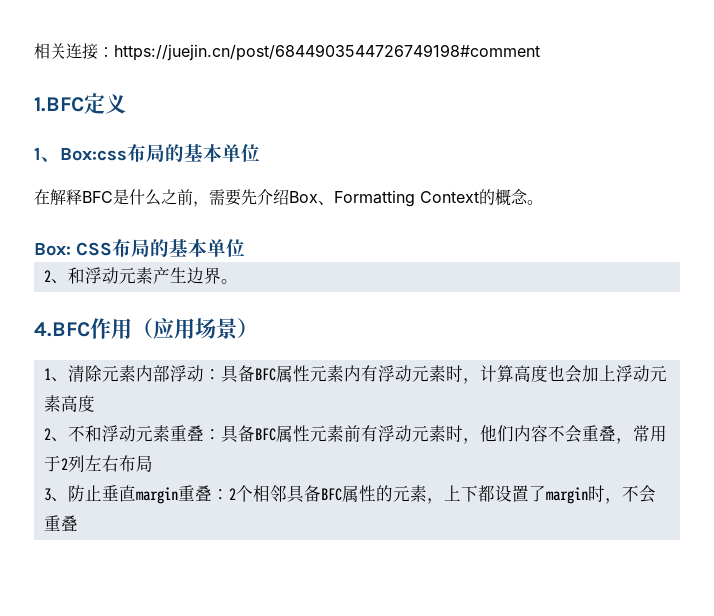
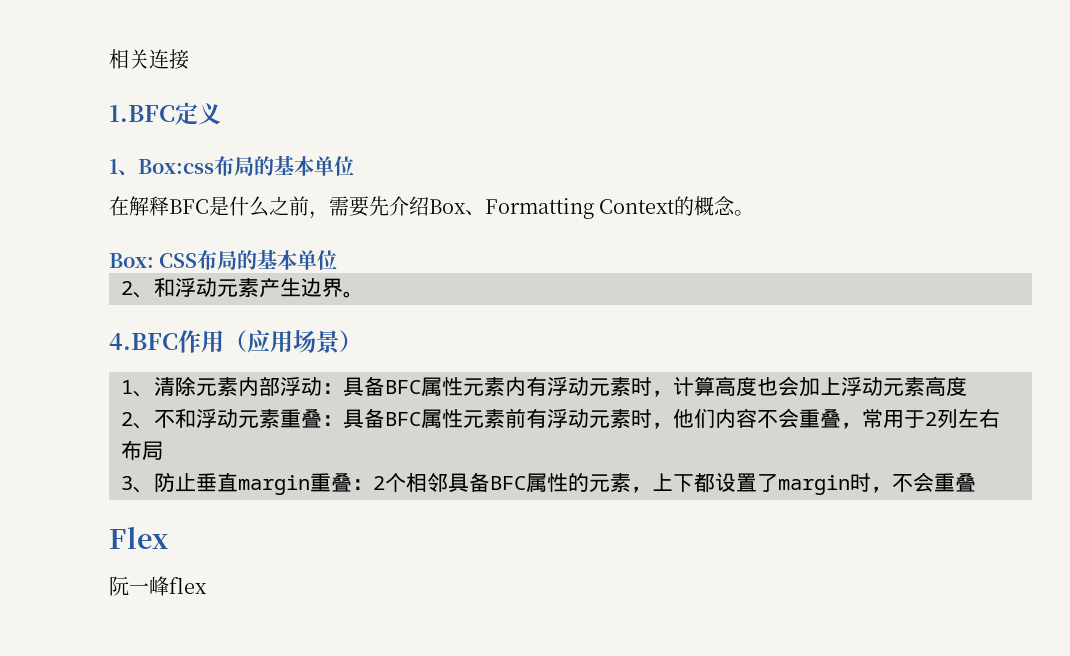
[98,44,540,61] ：https://juejin.cn/post/6844903544726749198#comment -> (189, 59) none
(78, 523) none -> [109,526,168,549] [109,576,207,596] // Flex // 阮一峰flex

